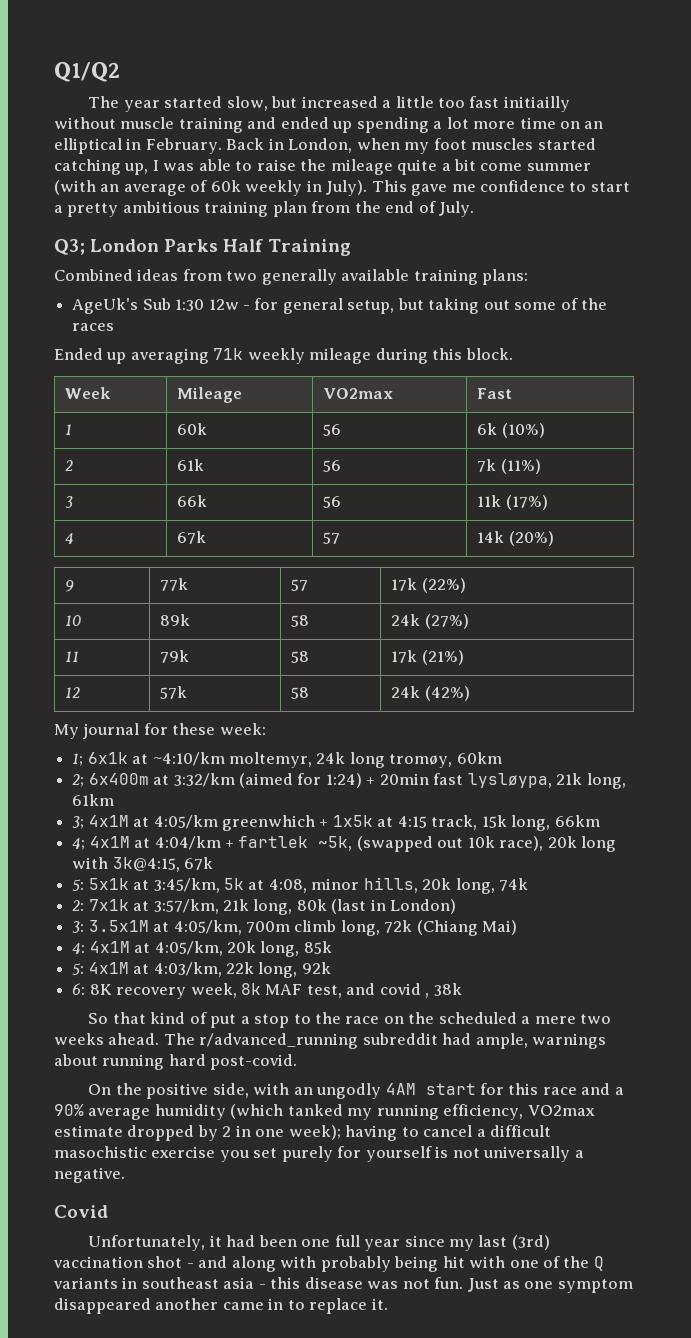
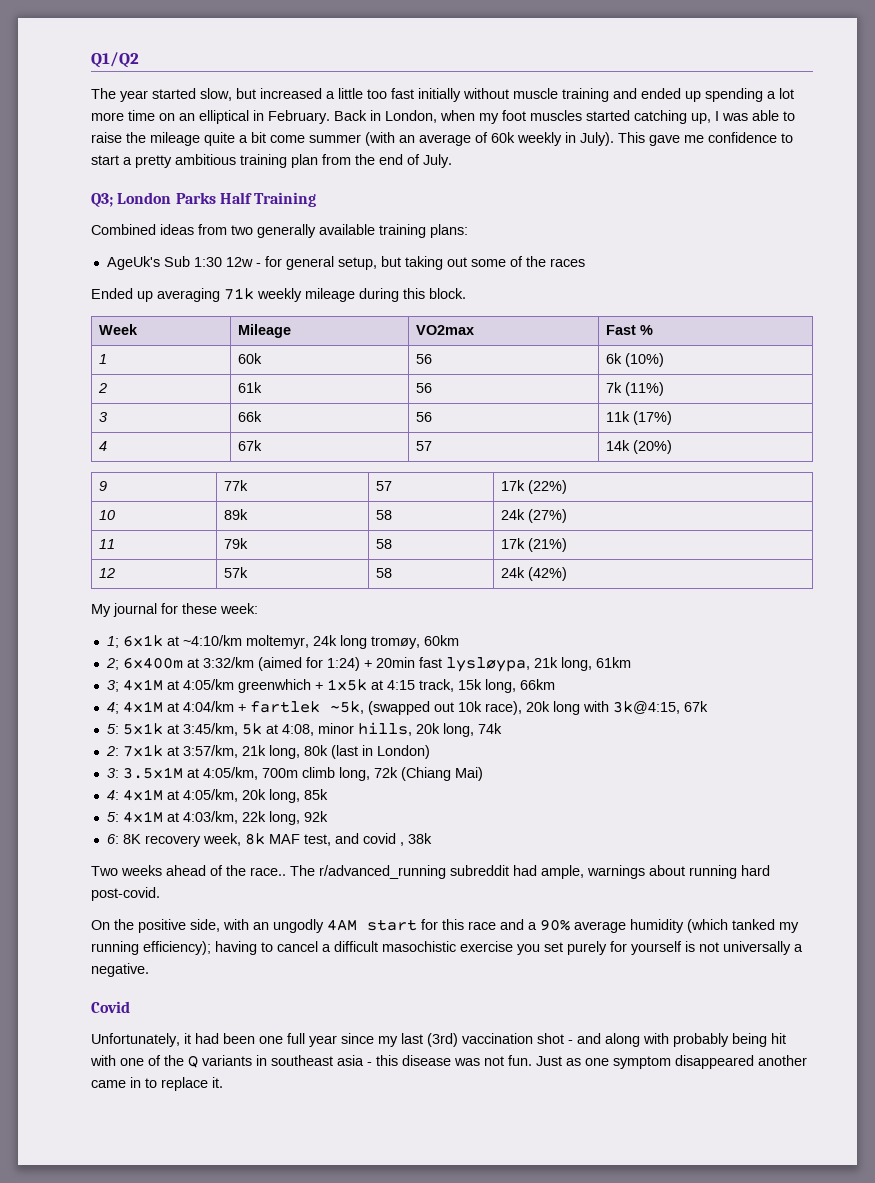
[503,96,570,112] initiailly -> [418,88,461,102] initially
(513, 393) none -> [640,325,654,335] %
[88,1012,612,1028] [54,1033,160,1045] So that kind of put a stop to the race on the scheduled a mere two weeks ahead. -> [91,865,286,876] Two weeks ahead of the race..
[443,1104,595,1120] [54,1125,341,1141] efficiency, VO2max estimate dropped by 2 in one week); -> [143,941,211,955] efficiency);

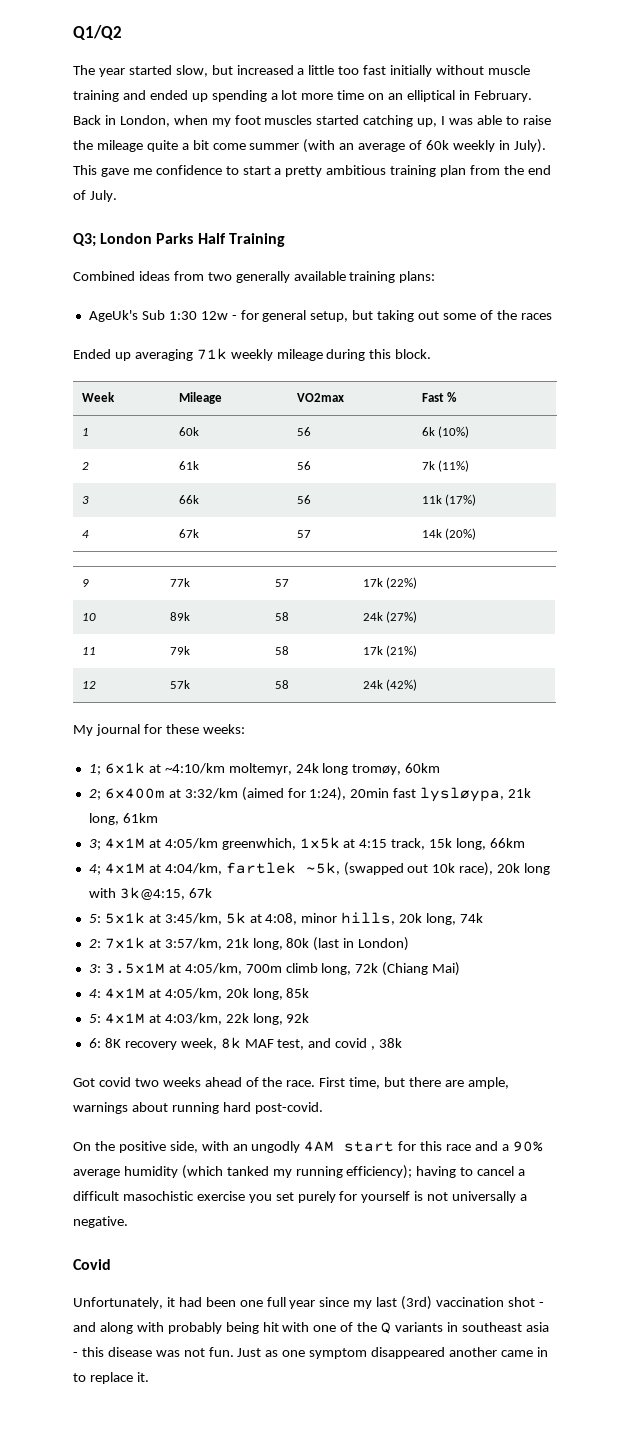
[220,603,258,614] week: -> [202,724,245,734] weeks:
[326,657,372,671] 1:24) + -> [309,787,347,801] 1:24),
[237,679,323,693] greenwhich + -> [221,838,296,850] greenwhich,
[182,701,246,712] 4:04/km + -> [164,863,222,875] 4:04/km,
[91,866,118,876] Two -> [73,1077,159,1087] Got covid two
[250,865,537,879] race.. The r/advanced_running subreddit had -> [286,1077,464,1089] race. First time, but there are

